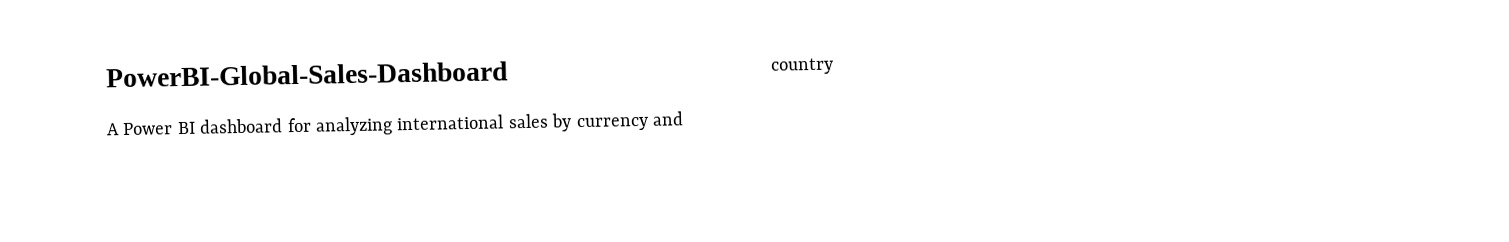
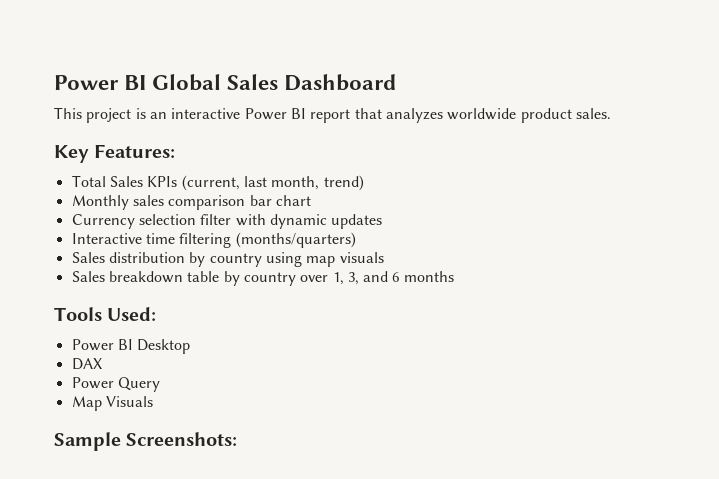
[105,61,508,88] [106,111,684,136] [770,57,834,75] PowerBI-Global-Sales-Dashboard // A Power BI dashboard for analyzing international sales by currency and country -> [54,74,397,91] [54,107,611,123] [54,144,176,163] [71,175,364,191] [71,195,311,210] [71,214,383,229] [71,232,356,248] [71,252,384,267] [71,271,454,286] [54,307,157,321] [71,339,191,354] [71,358,103,370] [71,377,160,392] [71,396,153,411] [54,432,238,451] Power BI Global Sales Dashboard // This project is an interactive Power BI report that analyzes worldwide product sales. // Key Features: // Total Sales KPIs (current, last month, trend) // Monthly sales comparison bar chart // Currency selection filter with dynamic updates // Interactive time filtering (months/quarters) // Sales distribution by country using map visuals // Sales breakdown table by country over 1, 3, and 6 months // Tools Used: // Power BI Desktop // DAX // Power Query // Map Visuals // Sample Screenshots:

